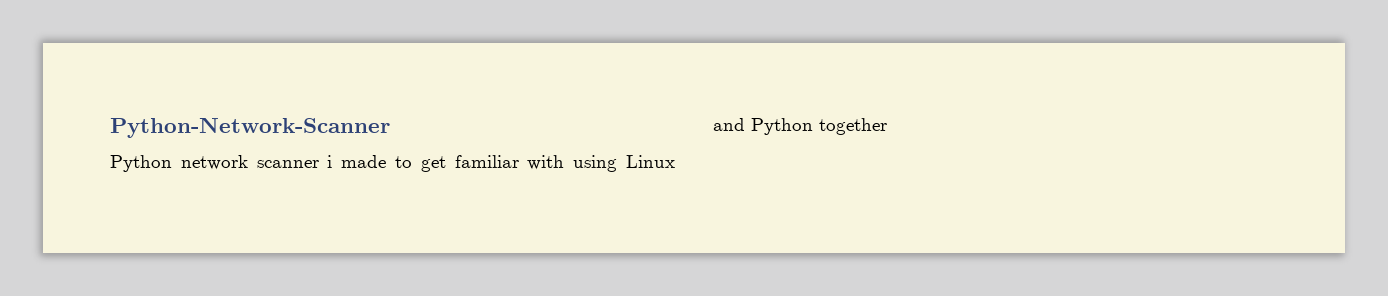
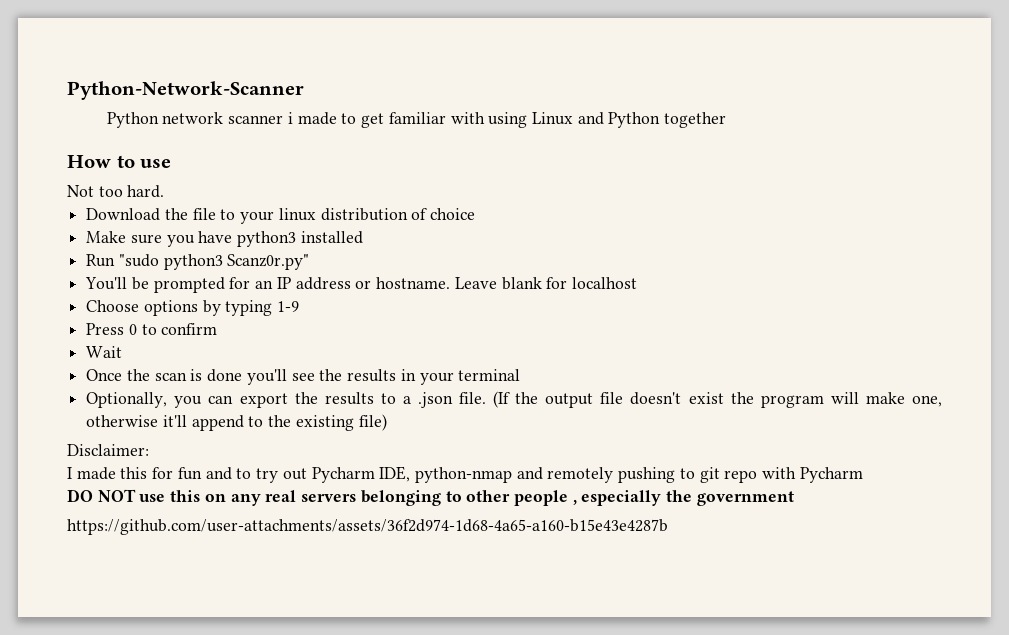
(887, 126) none -> [67,155,172,168] [67,185,165,198] [86,208,476,224] [86,231,363,247] [86,254,310,270] [85,277,637,293] [86,300,300,316] [86,323,218,335] [86,346,123,358] [86,369,521,385] [86,391,942,408] [86,414,387,431] [67,444,149,456] [67,466,863,483] [67,489,794,506] [67,519,668,535] // How to use // Not too hard. // Download the file to your linux distribution of choice // Make sure you have python3 installed // Run "sudo python3 Scanz0r.py" // You'll be prompted for an IP address or hostname. Leave blank for localhost // Choose options by typing 1-9 // Press 0 to confirm // Wait // Once the scan is done you'll see the results in your terminal // Optionally, you can export the results to a .json file. (If the output file doesn't exist the program will make one, otherwise it'll append to the existing file) // Disclaimer: // I made this for fun and to try out Pycharm IDE, python-nmap and remotely pushing to git repo with Pycharm // DO NOT use this on any real servers belonging to other people , especially the government // https://github.com/user-attachments/assets/36f2d974-1d68-4a65-a160-b15e43e4287b

